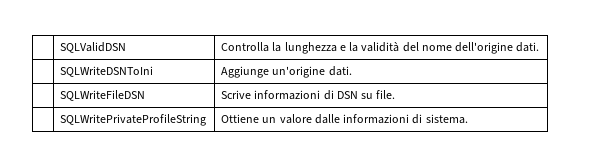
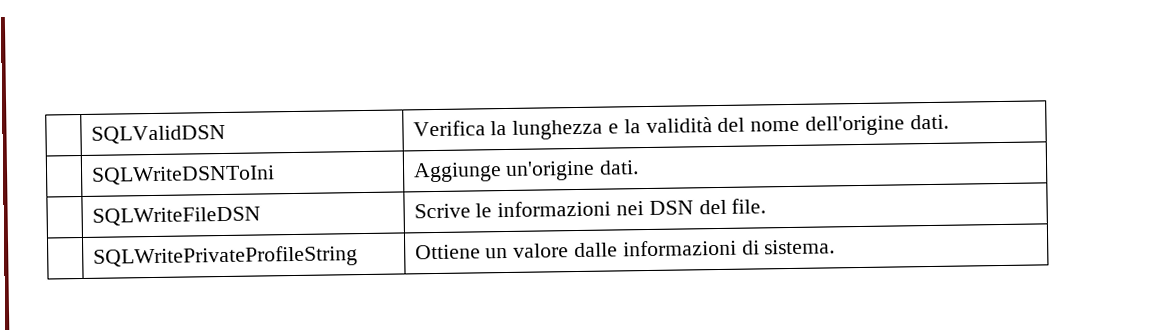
[221,42,270,52] Controlla -> [412,120,486,137] Verifica
[254,90,374,100] informazioni di DSN su -> [475,199,727,218] le informazioni nei DSN del

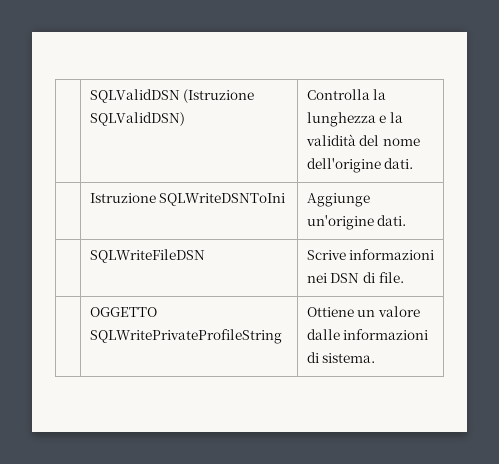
[412,120,486,137] | Verifica -> [183,89,255,103] [89,112,185,126] [306,89,370,100] (Istruzione SQLValidDSN) | Controlla
(949, 122) none -> [89,193,156,203] Istruzione
[475,203,493,218] le -> (346, 255) none
[698,199,727,215] del -> [362,272,375,283] di
(767, 206) none -> [89,307,157,317] OGGETTO

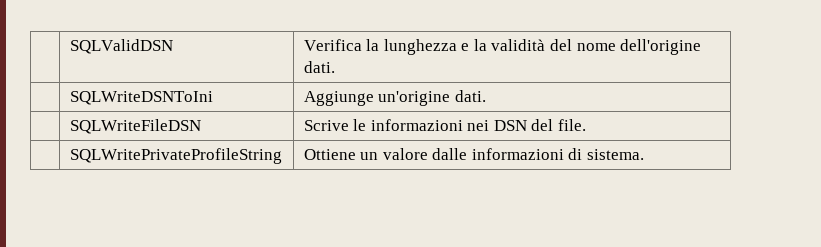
[183,89,255,103] [89,112,185,126] [306,89,370,100] (Istruzione SQLValidDSN) | Controlla -> [303,39,362,51] | Verifica
[89,193,156,203] Istruzione -> (335, 67) none
(346, 255) none -> [353,119,367,131] le
[362,272,375,283] di -> [531,119,554,131] del
[89,307,157,317] OGGETTO -> (587, 125) none

